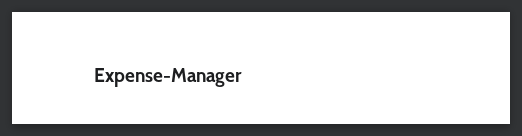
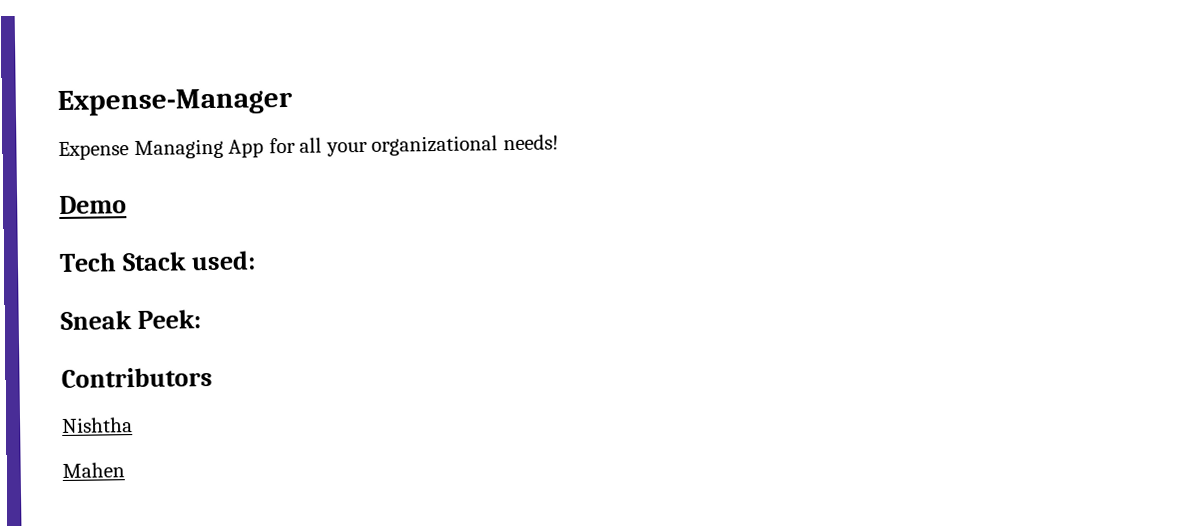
(242, 77) none -> [58,134,559,161] [59,195,127,215] [59,250,256,273] [60,309,201,331] [61,366,213,388] [62,417,133,433] [62,462,125,478] // Expense Managing App for all your organizational needs! // Demo // Tech Stack used: // Sneak Peek: // Contributors // Nishtha // Mahen

